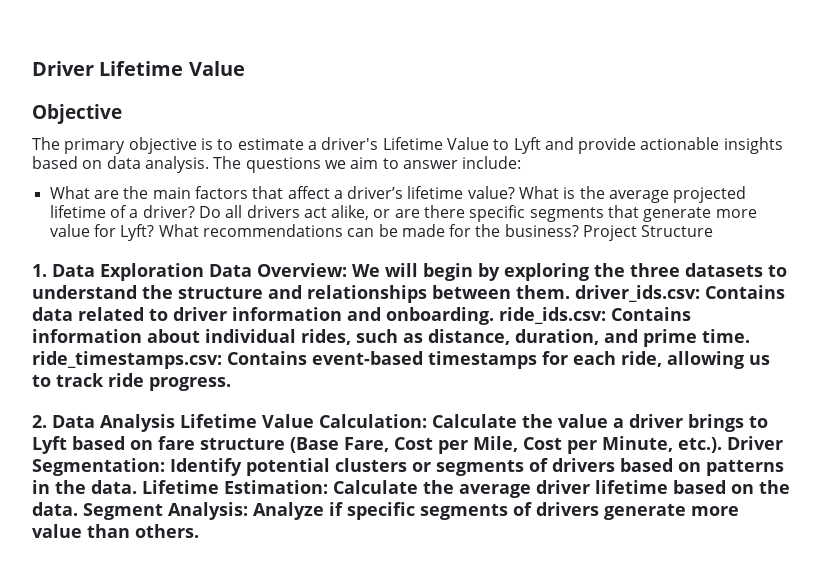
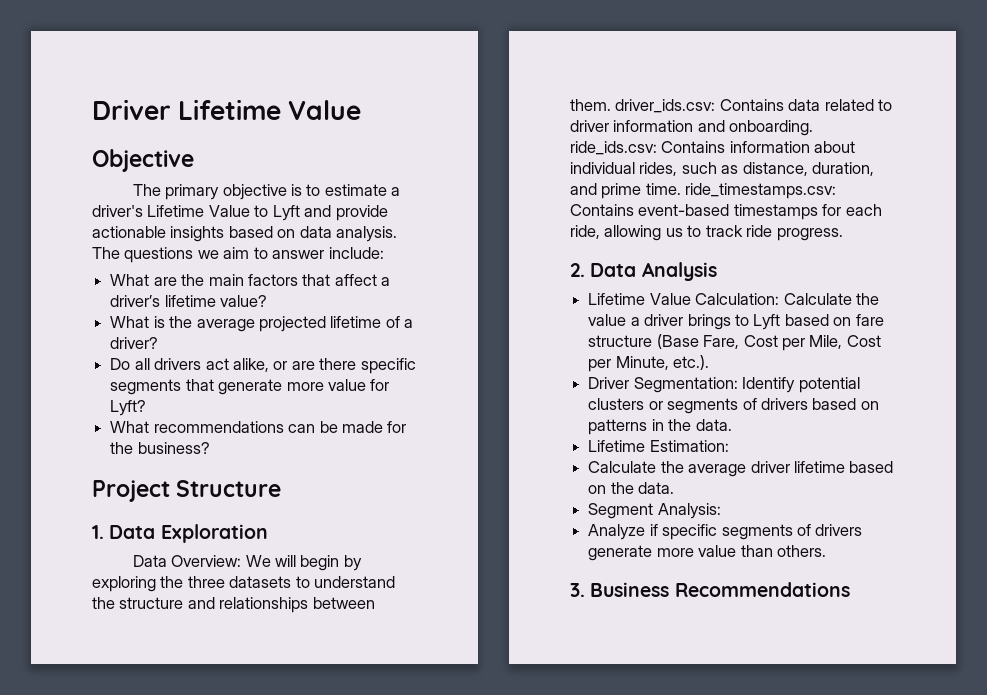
(515, 192) none -> (268, 301) //
(195, 211) none -> (159, 343) //
(155, 232) none -> (147, 408) //
(579, 230) none -> (210, 448) //
(204, 272) none -> (268, 533) //
(175, 423) none -> (717, 271) //
(722, 445) none -> (710, 362) //
(137, 487) none -> (732, 425) //
(328, 487) none -> (729, 446) //
(78, 509) none -> (675, 488) //
(248, 511) none -> (721, 511) //
(199, 531) none -> [570,582,850,597] // 3. Business Recommendations

